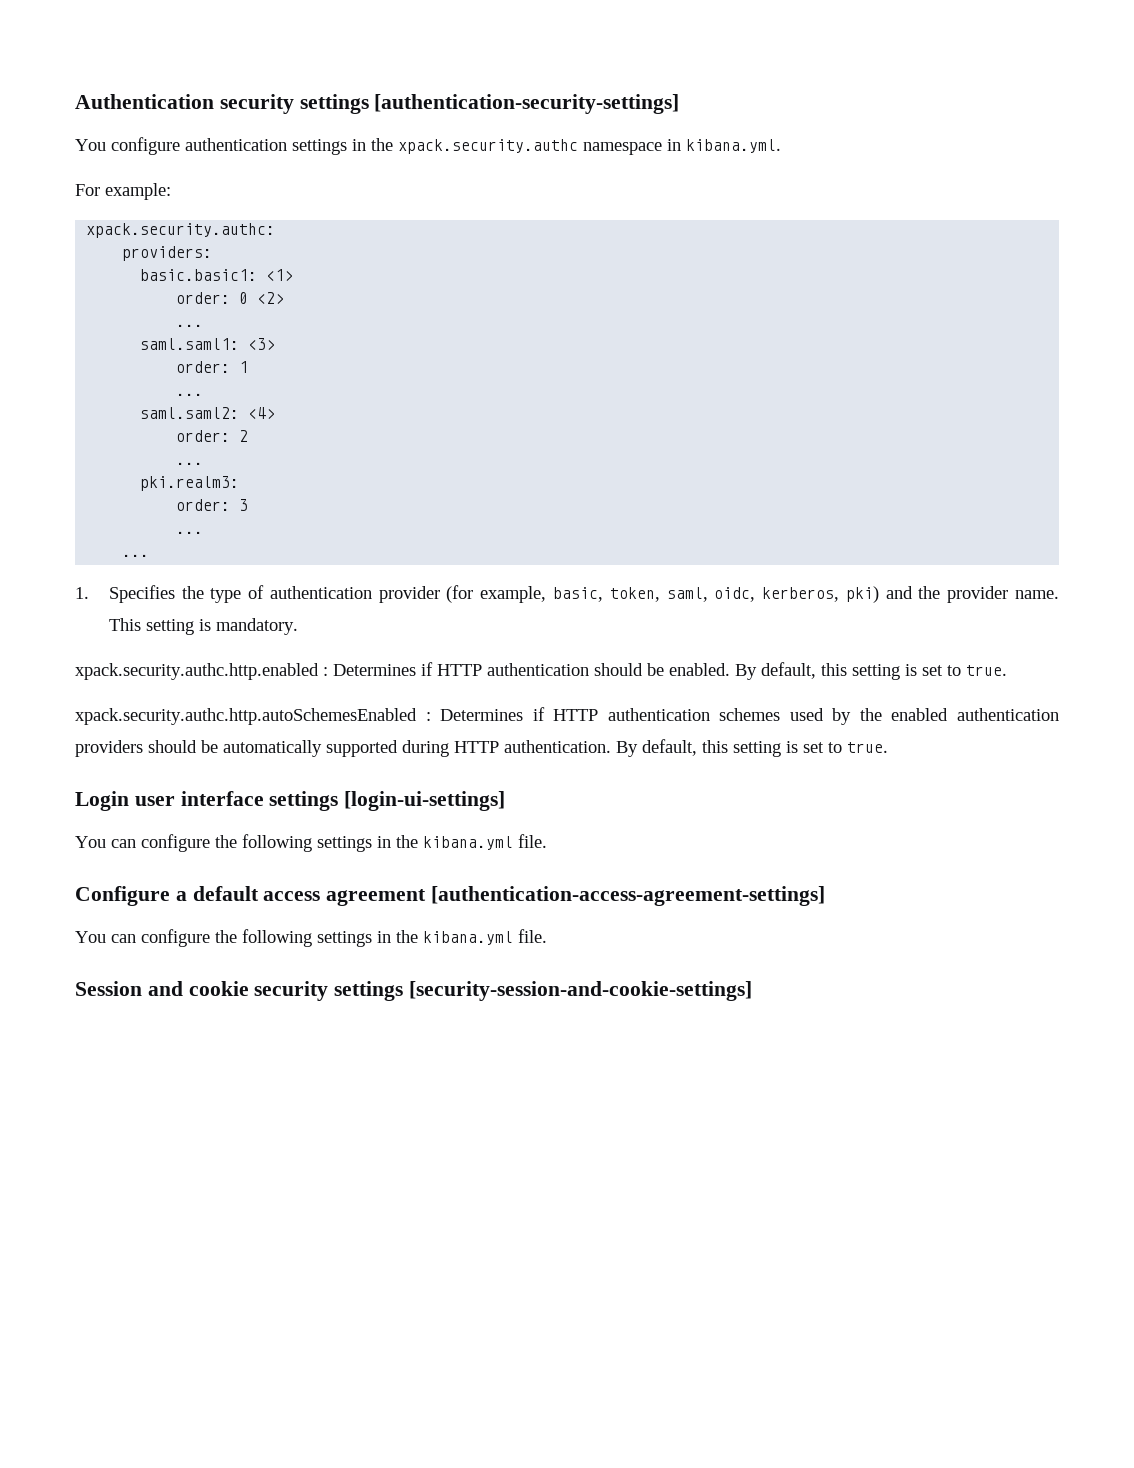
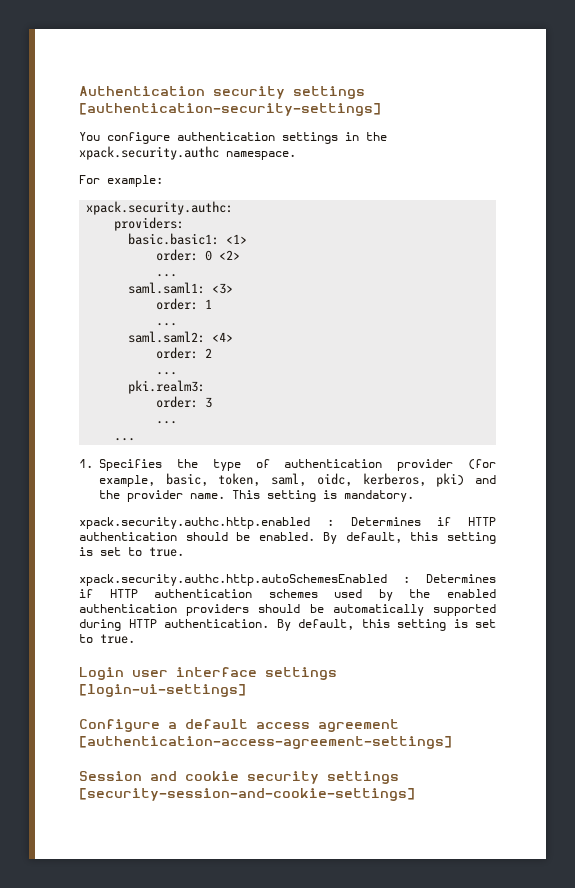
[583,139,781,155] namespace in kibana.yml. -> [226,151,296,160] namespace.
[75,834,547,852] // You can configure the following settings in the kibana.yml file. -> (246, 690) none
[75,929,547,947] // You can configure the following settings in the kibana.yml file. -> (452, 742) none

